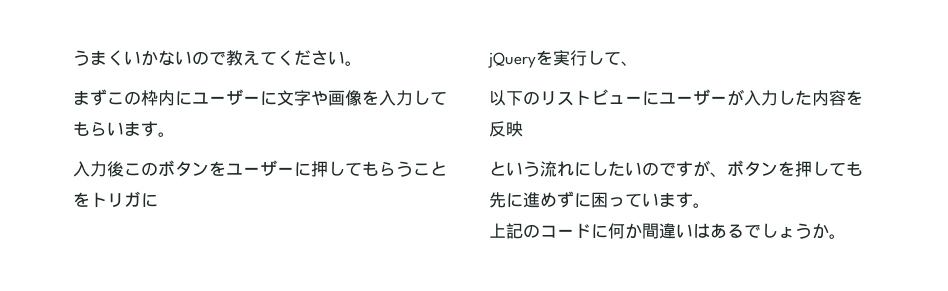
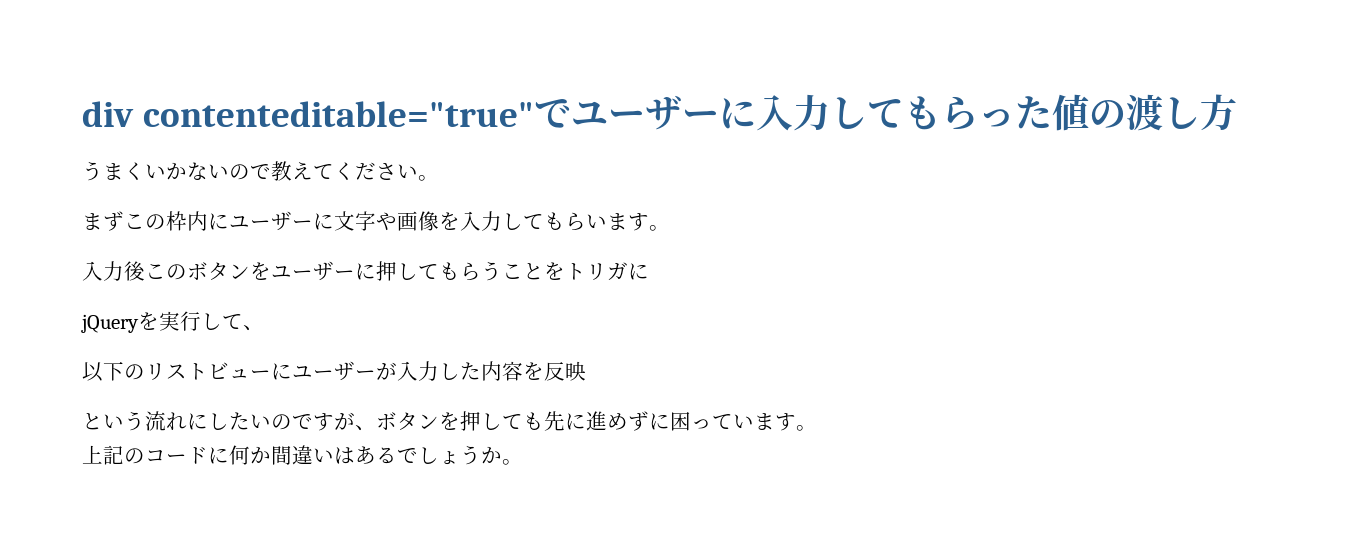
(73, 58) none -> [82,94,1237,131] div contenteditable="true"でユーザーに入力してもらった値の渡し方 //

